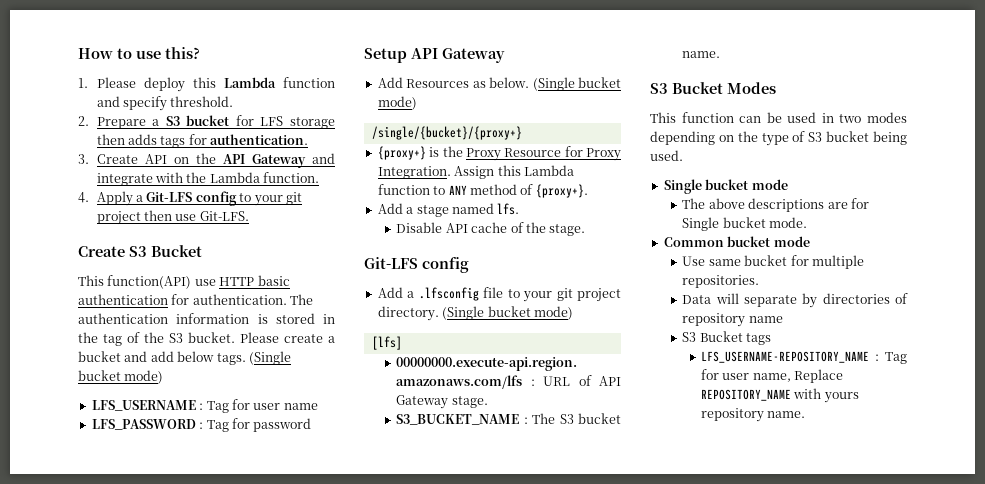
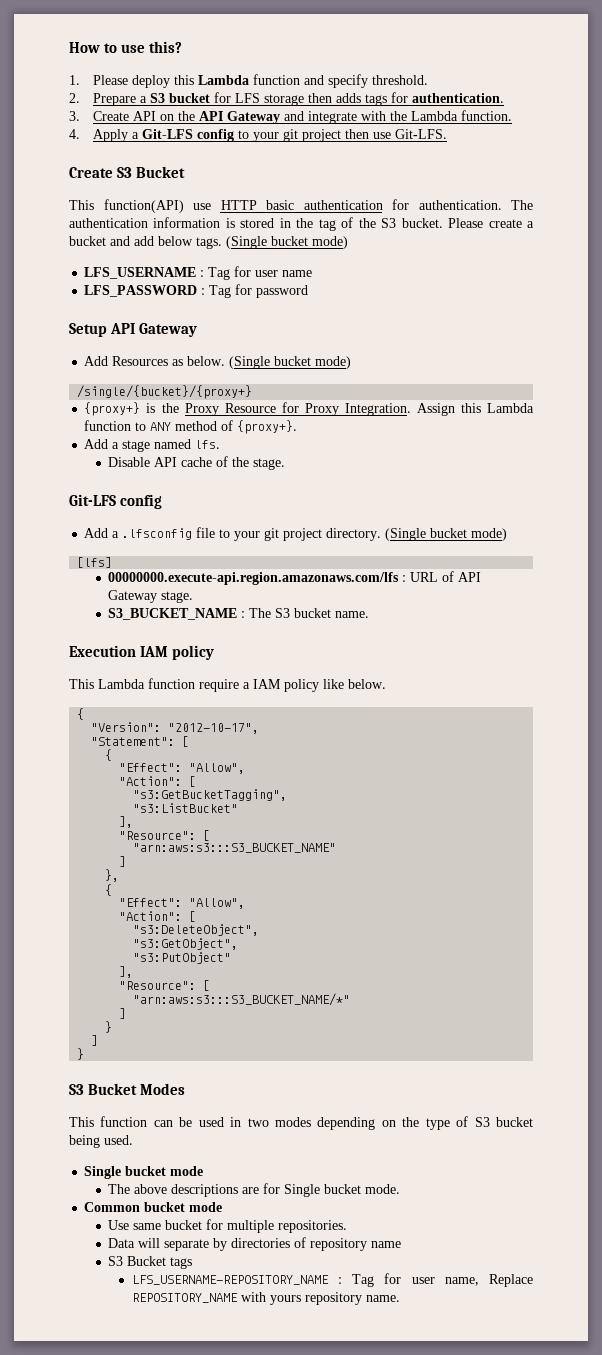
(721, 54) none -> [69,645,215,660] [69,678,386,692] [77,708,85,720] [91,722,260,734] [91,736,190,747] [105,749,113,761] [119,763,246,774] [119,776,197,787] [133,789,288,801] [133,803,239,813] [119,816,134,828] [119,830,211,841] [133,843,337,853] [119,856,127,867] [105,869,120,882] [105,884,113,896] [119,898,246,909] [119,911,197,922] [133,924,260,936] [133,938,239,950] [133,952,232,964] [119,966,134,978] [119,980,211,991] [133,993,351,1006] [119,1008,127,1019] [105,1021,113,1033] [91,1035,99,1046] [77,1048,85,1060] // Execution IAM policy // This Lambda function require a IAM policy like below. // { // "Version": "2012-10-17", // "Statement": [ // { // "Effect": "Allow", // "Action": [ // "s3:GetBucketTagging", // "s3:ListBucket" // ], // "Resource": [ // "arn:aws:s3:::S3_BUCKET_NAME" // ] // }, // { // "Effect": "Allow", // "Action": [ // "s3:DeleteObject", // "s3:GetObject", // "s3:PutObject" // ], // "Resource": [ // "arn:aws:s3:::S3_BUCKET_NAME/*" // ] // } // ] // }

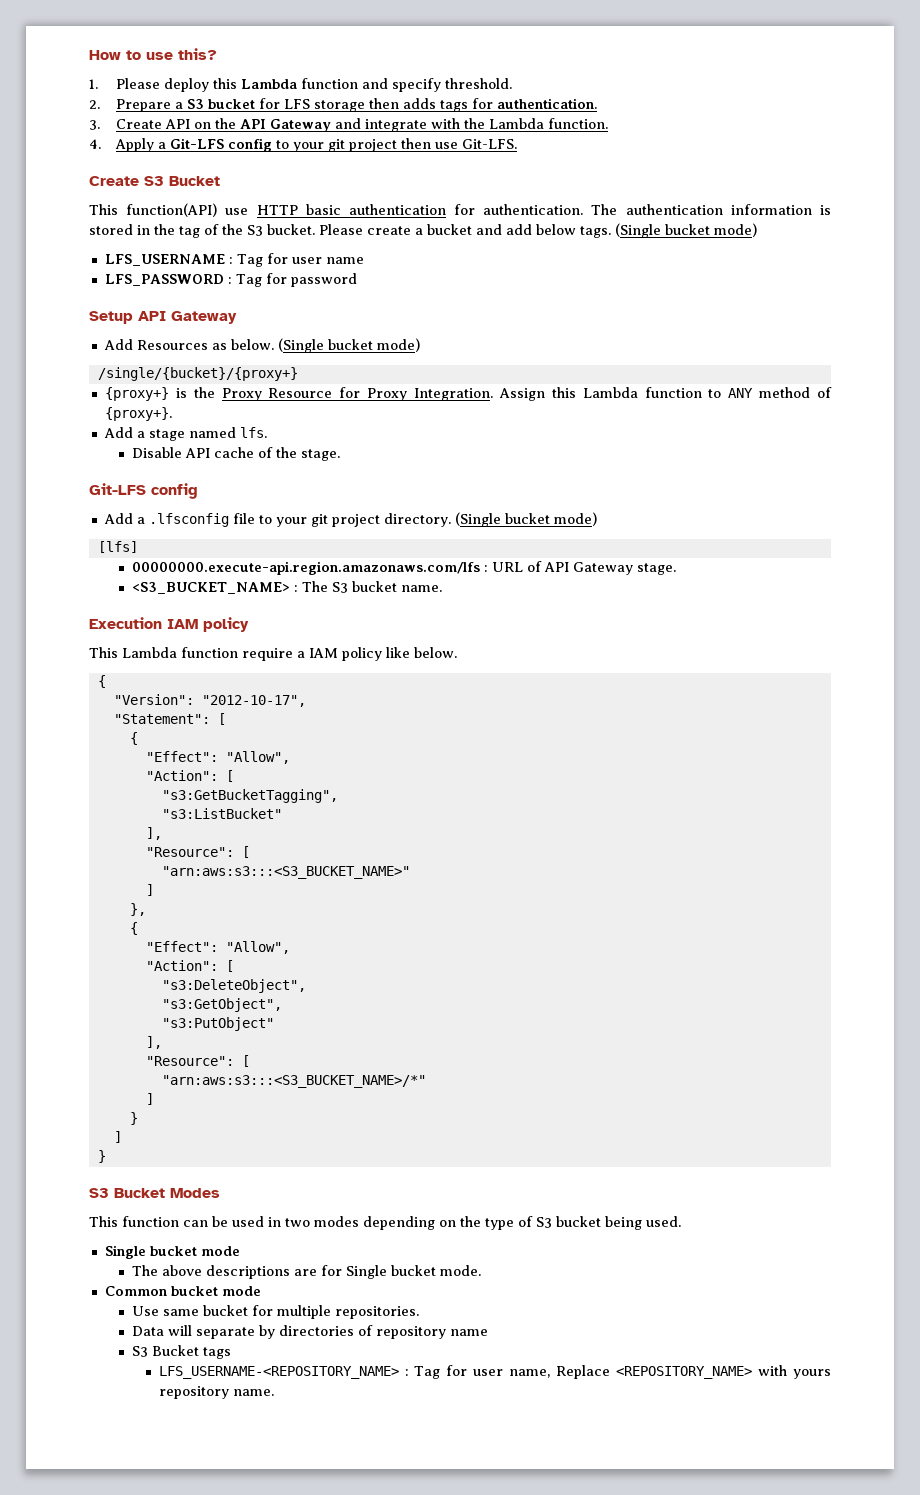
[108,608,238,620] S3_BUCKET_NAME -> [131,582,290,594] <S3_BUCKET_NAME>
[133,843,337,853] "arn:aws:s3:::S3_BUCKET_NAME" -> [161,866,410,879] "arn:aws:s3:::<S3_BUCKET_NAME>"
[133,993,351,1006] "arn:aws:s3:::S3_BUCKET_NAME/*" -> [161,1075,426,1088] "arn:aws:s3:::<S3_BUCKET_NAME>/*"
[131,1275,329,1285] LFS_USERNAME-REPOSITORY_NAME -> [158,1366,399,1379] LFS_USERNAME-<REPOSITORY_NAME>
[131,1293,238,1303] REPOSITORY_NAME -> [616,1366,753,1379] <REPOSITORY_NAME>

